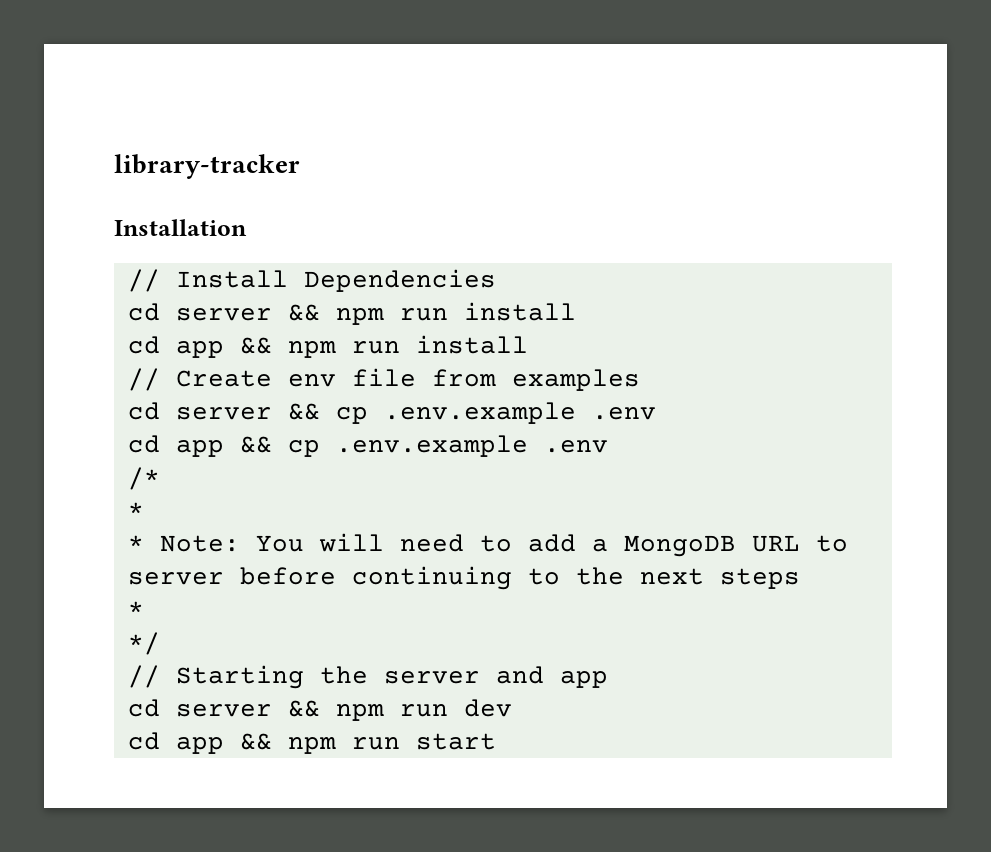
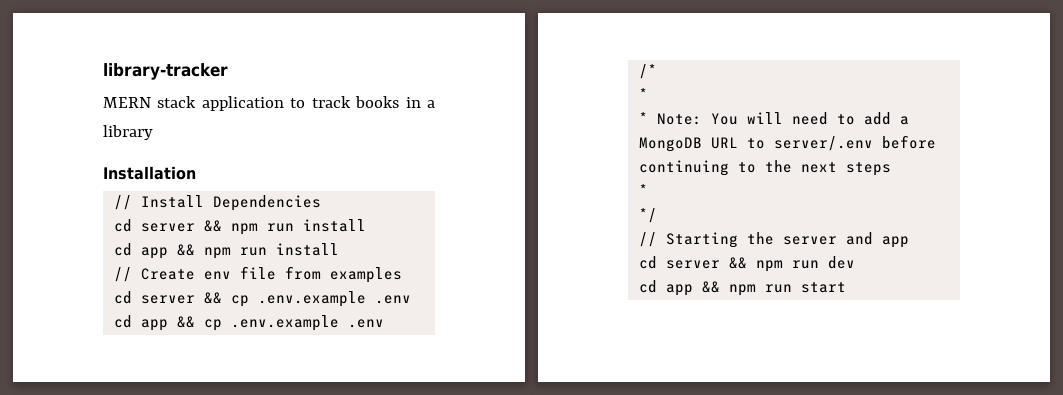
(300, 166) none -> [103,96,436,111] [103,125,153,140] // MERN stack application to track books in a library
[127,572,224,585] server -> [774,136,874,151] server/.env

